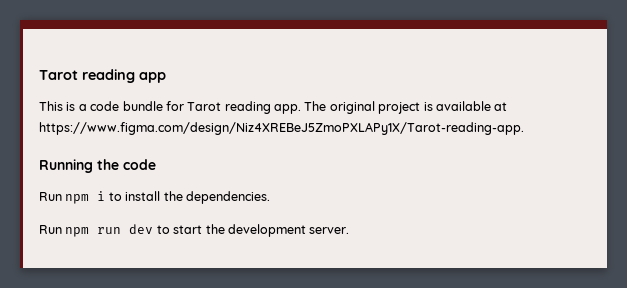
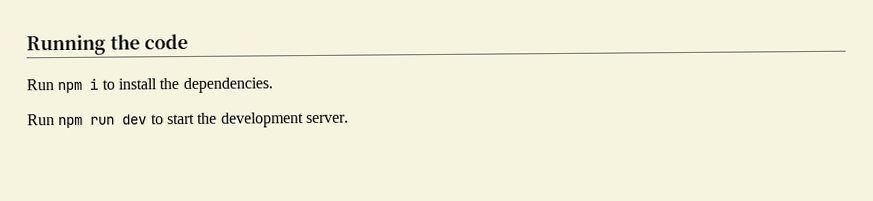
[39,69,166,83] [39,101,508,114] [39,122,524,135] Tarot reading app // This is a code bundle for Tarot reading app. The original project is available at https://www.figma.com/design/Niz4XREBeJ5ZmoPXLAPy1X/Tarot-reading-app. // -> (26, 45) none

